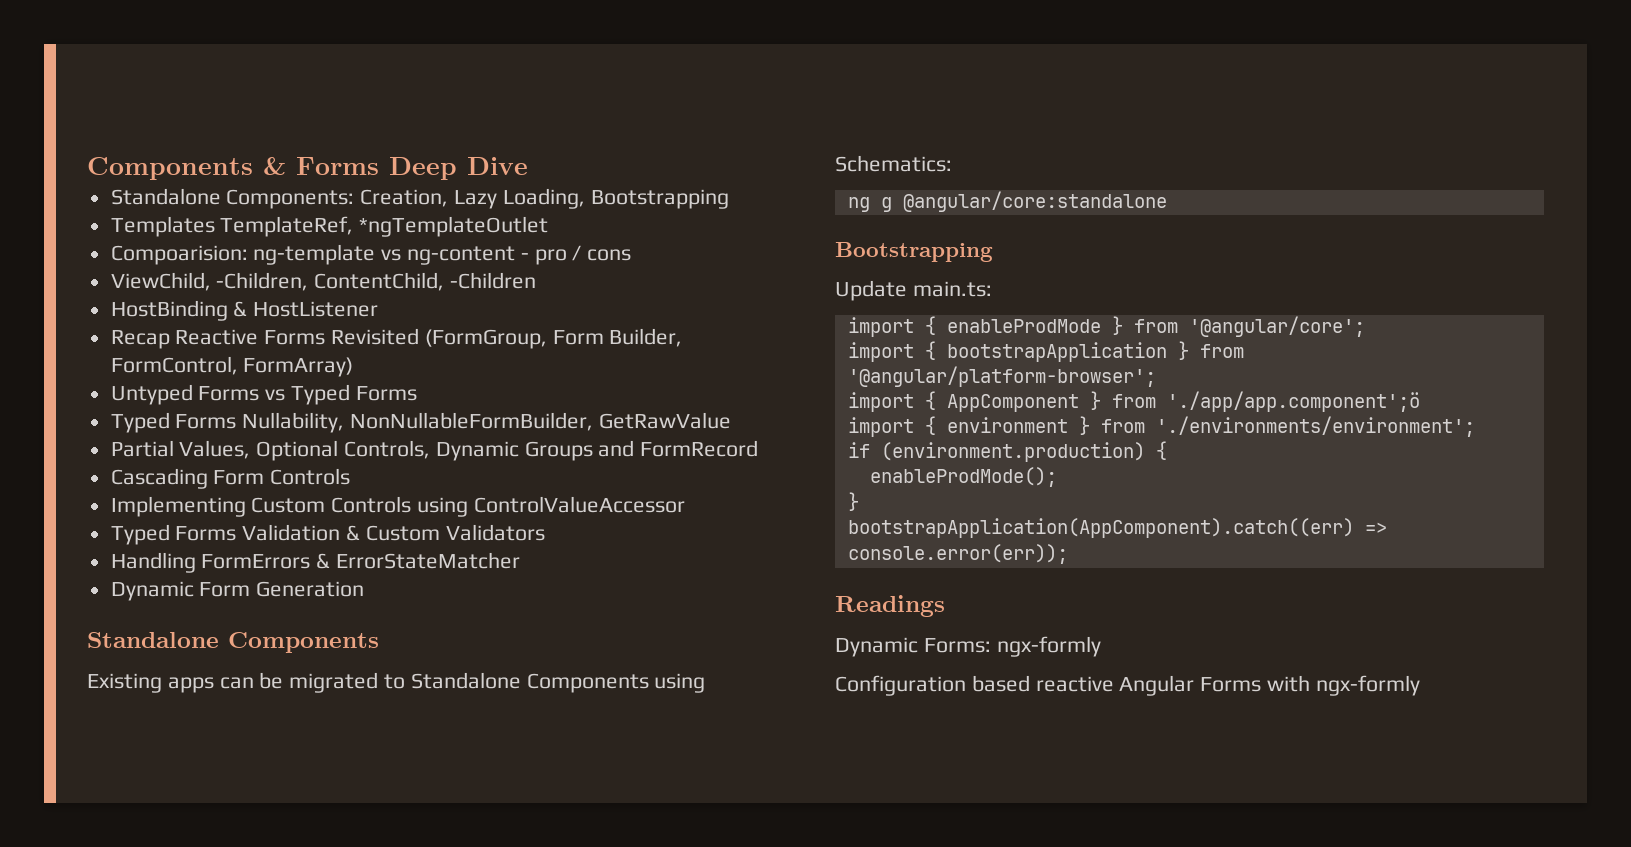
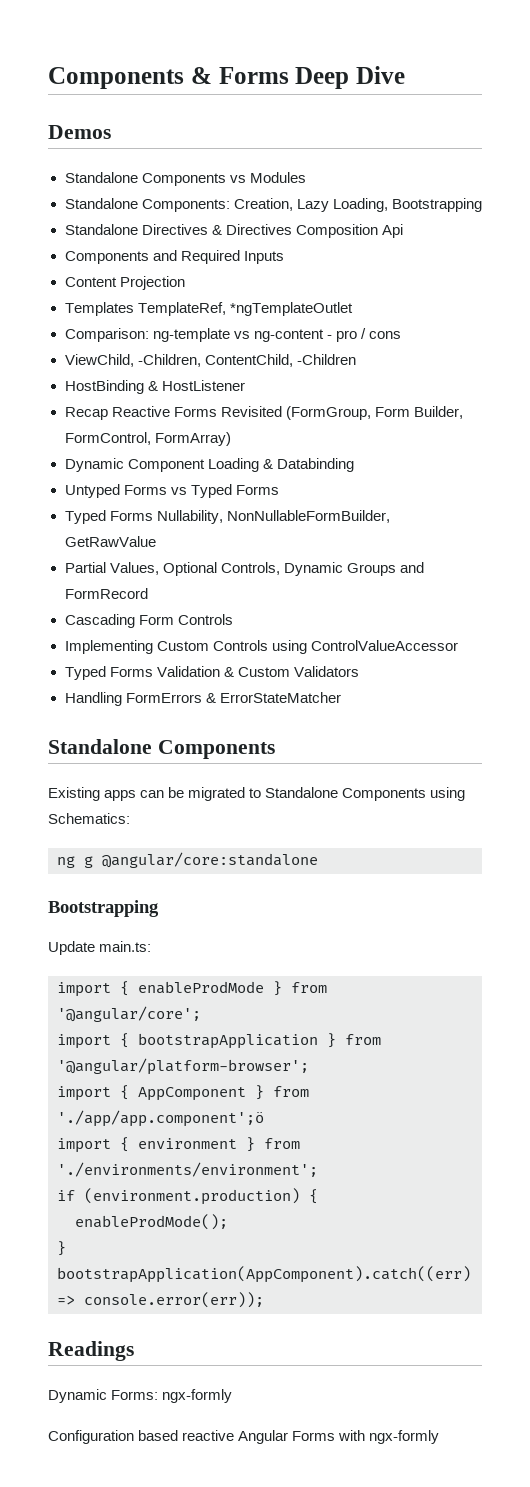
(528, 166) none -> [48,125,111,139] [64,172,306,186] // Demos // Standalone Components vs Modules
(729, 199) none -> [64,224,403,238] [64,250,284,264] [64,276,185,290] // Standalone Directives & Directives Composition Api // Components and Required Inputs // Content Projection
[110,245,248,265] Compoarision: -> [64,328,149,342] Comparison:
(354, 367) none -> [64,458,354,472] // Dynamic Component Loading & Databinding
[110,581,365,601] // Dynamic Form Generation -> (341, 697) none

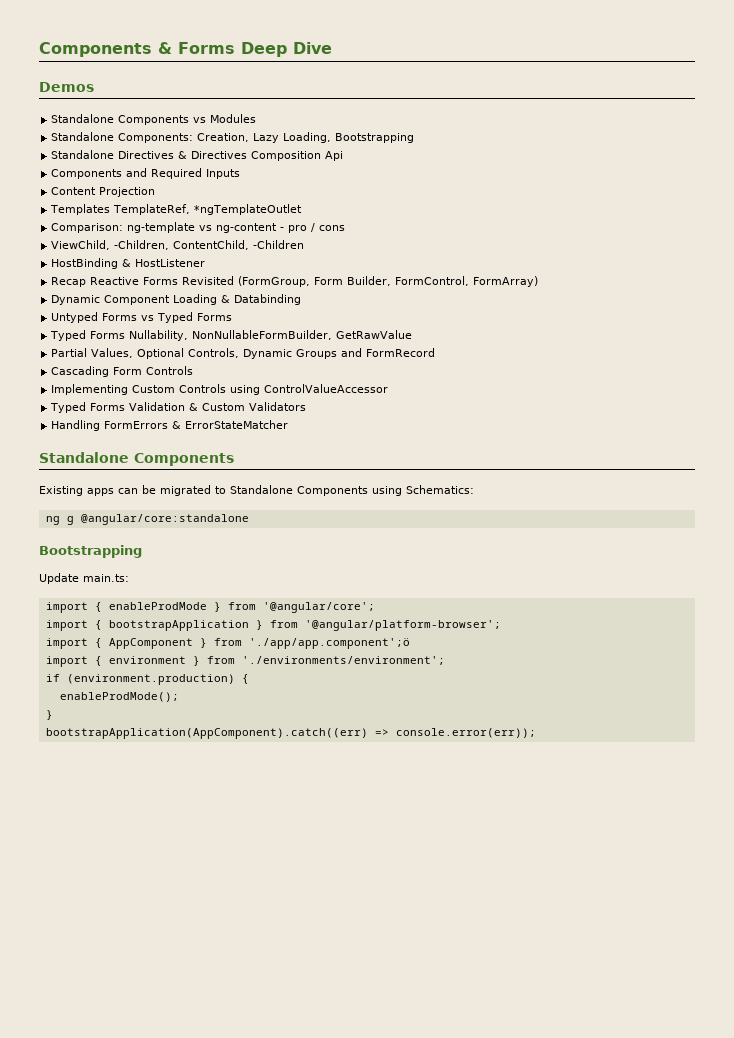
[48,1341,134,1361] [48,1389,233,1403] [48,1430,440,1444] // Readings // Dynamic Forms: ngx-formly // Configuration based reactive Angular Forms with ngx-formly -> (536, 733) none

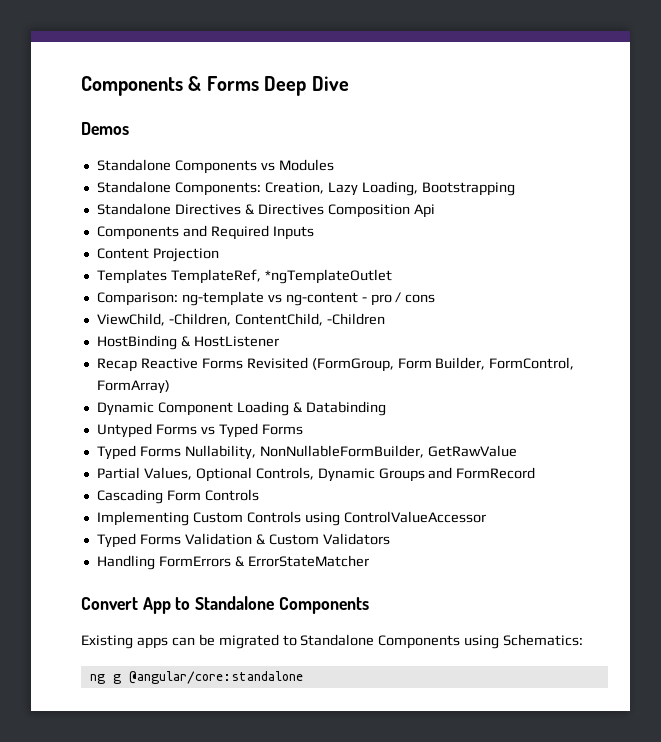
(289, 424) none -> [81,597,191,614] Convert App to
[39,545,142,558] [39,573,129,584] [45,602,375,613] [45,620,501,631] [45,638,410,649] [45,656,445,667] [45,674,249,685] [59,692,179,702] [45,710,53,720] [45,728,536,739] // Bootstrapping // Update main.ts: // import { enableProdMode } from '@angular/core'; // import { bootstrapApplication } from '@angular/platform-browser'; // import { AppComponent } from './app/app.component';ö // import { environment } from './environments/environment'; // if (environment.production) { // enableProdMode(); // } // bootstrapApplication(AppComponent).catch((err) => console.error(err)); -> (303, 677) none

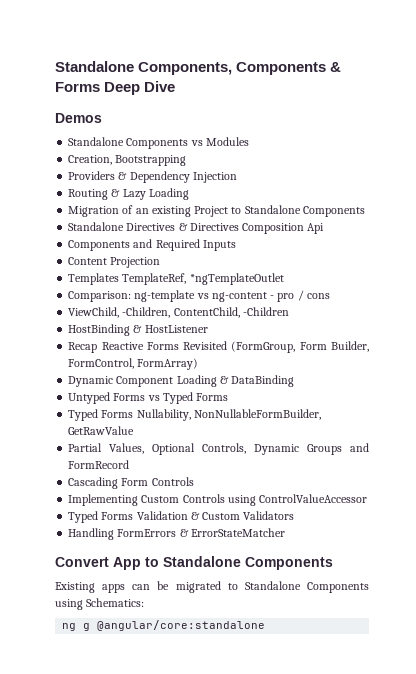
(81, 86) none -> [55,61,233,75] Standalone Components,
[96,181,515,196] Standalone Components: Creation, Lazy Loading, Bootstrapping -> [68,155,187,166] [68,171,237,183] [68,188,189,200] [68,205,365,217] Creation, Bootstrapping // Providers & Dependency Injection // Routing & Lazy Loading // Migration of an existing Project to Standalone Components
[305,401,386,416] Databinding -> [231,375,295,387] DataBinding

